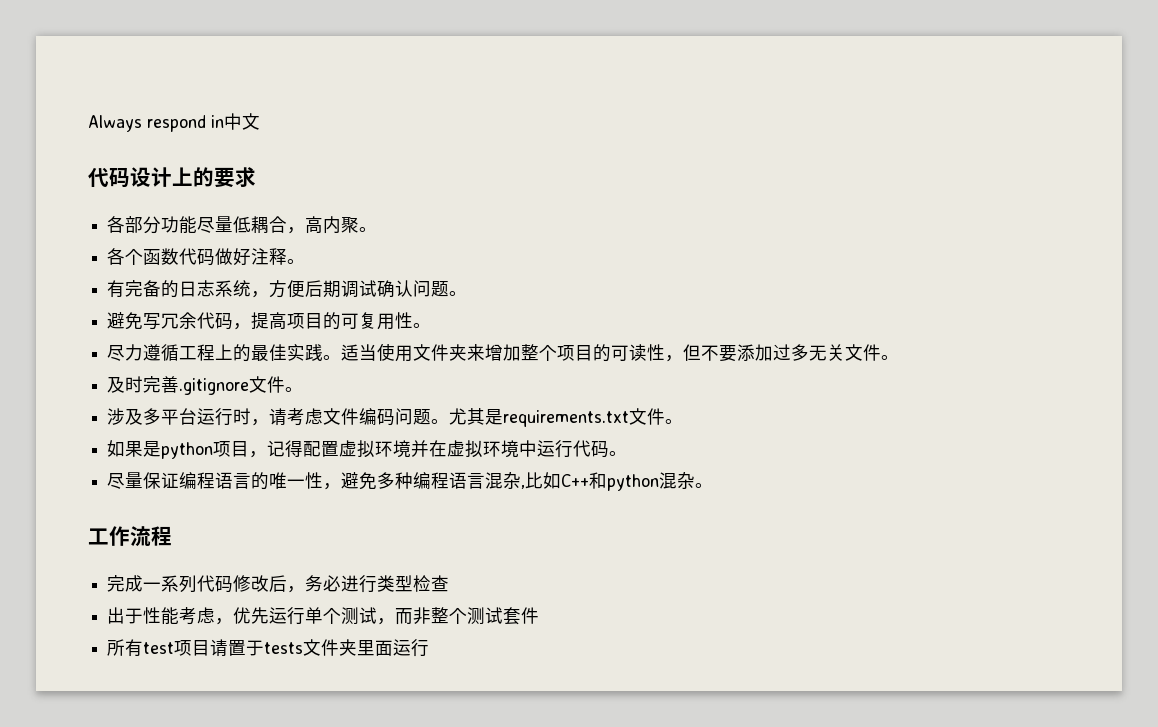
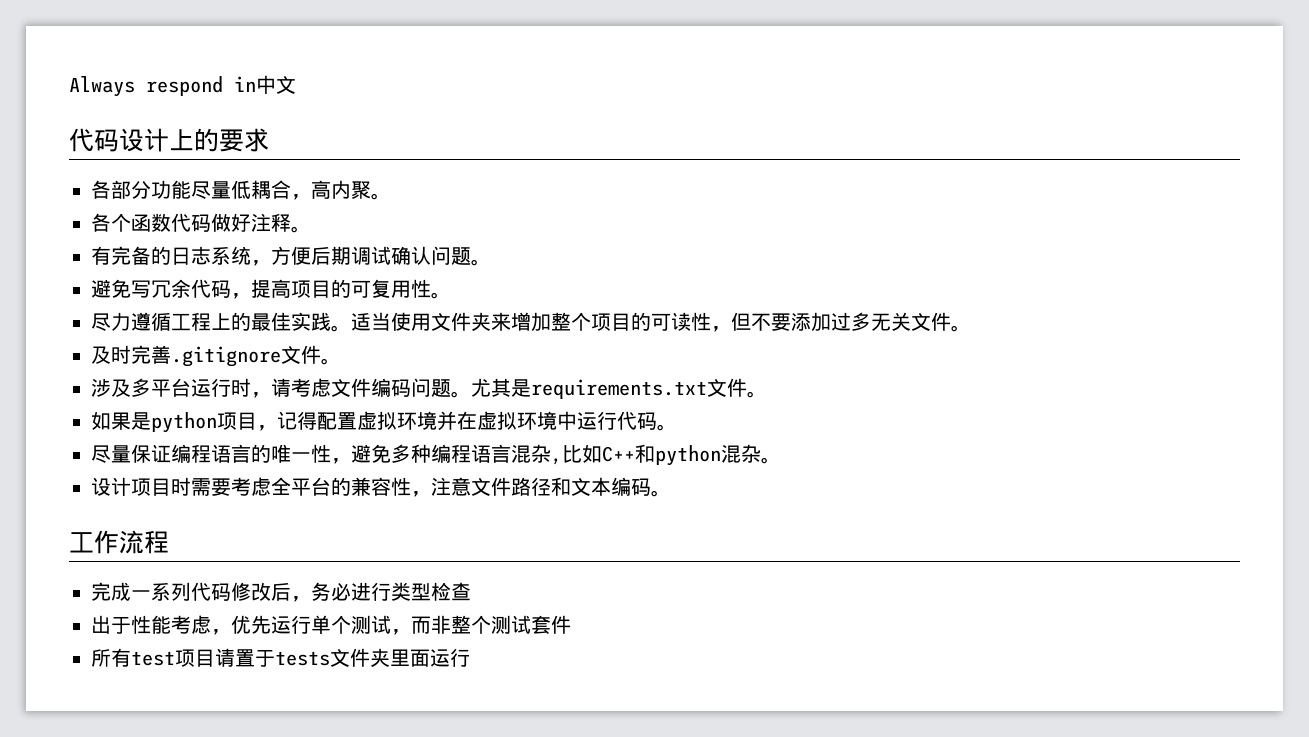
(714, 485) none -> [91,477,671,497] // 设计项目时需要考虑全平台的兼容性，注意文件路径和文本编码。

